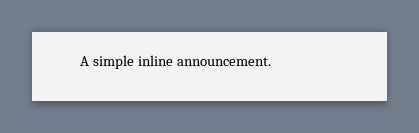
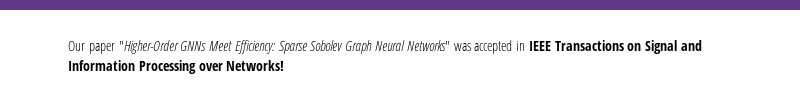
[80,55,271,69] A simple inline announcement. -> [68,40,703,54] [68,60,285,74] Our paper "Higher-Order GNNs Meet Efficiency: Sparse Sobolev Graph Neural Networks" was accepted in IEEE Transactions on Signal and Information Processing over Networks!

